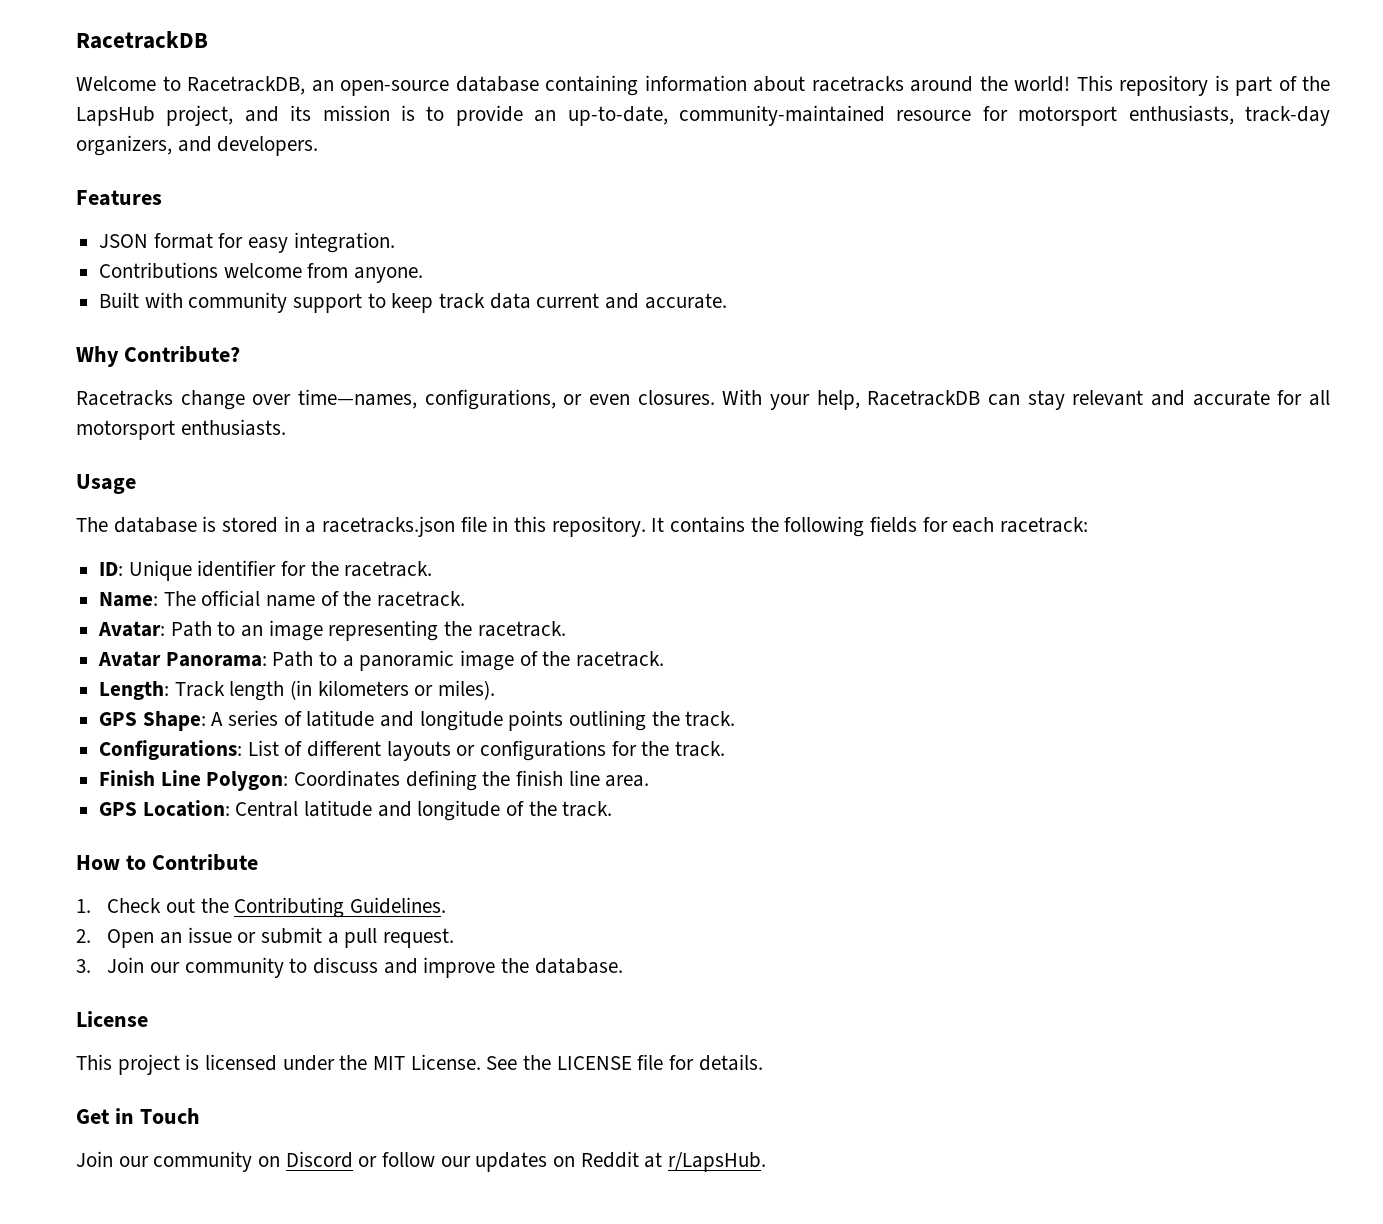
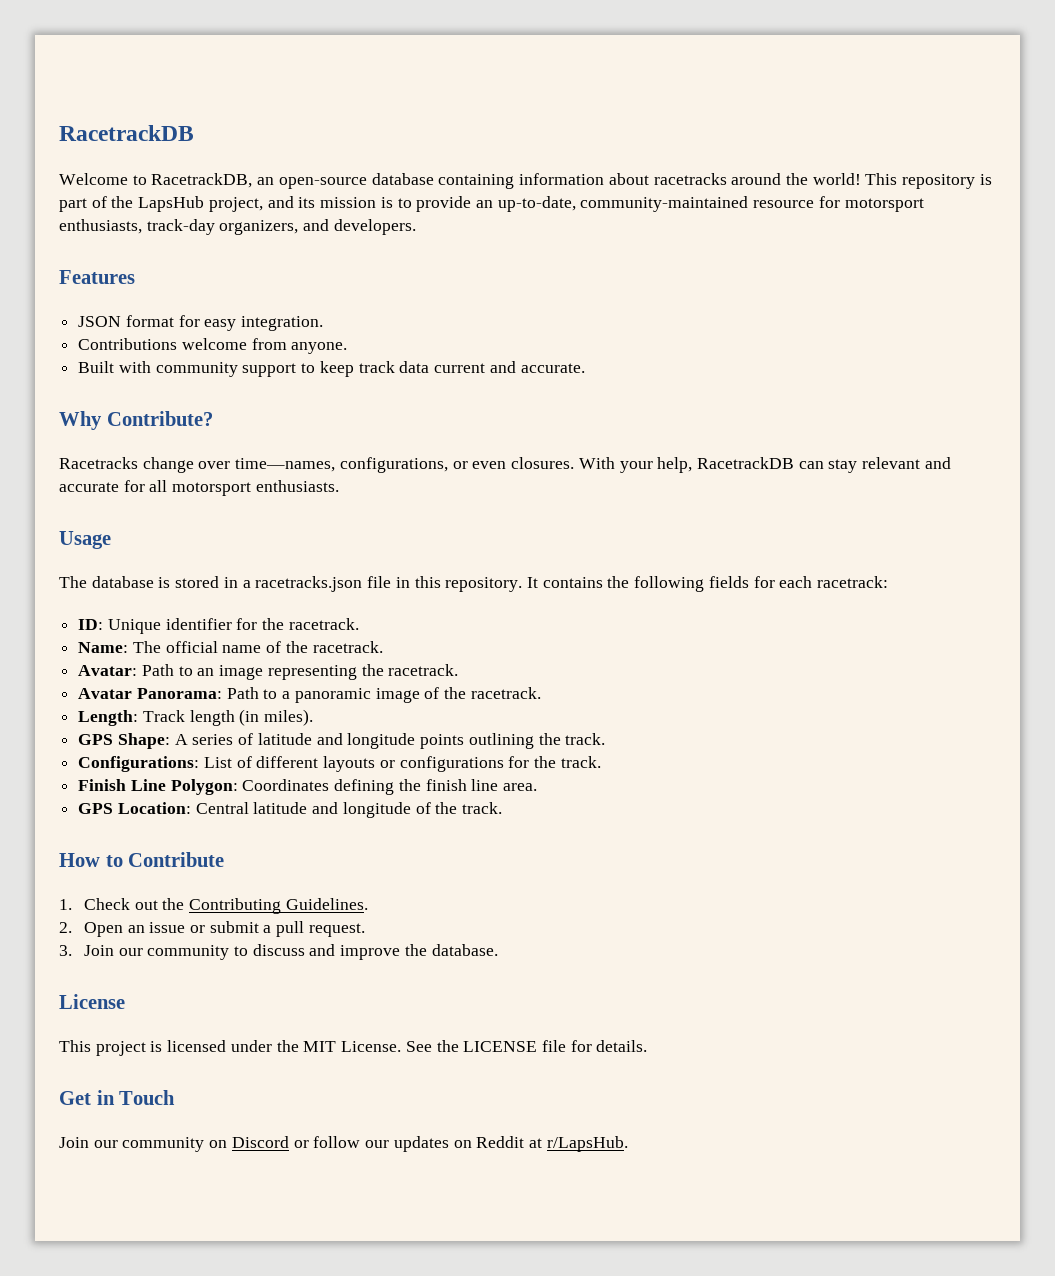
[317,680,434,696] kilometers or -> (260, 717) none

